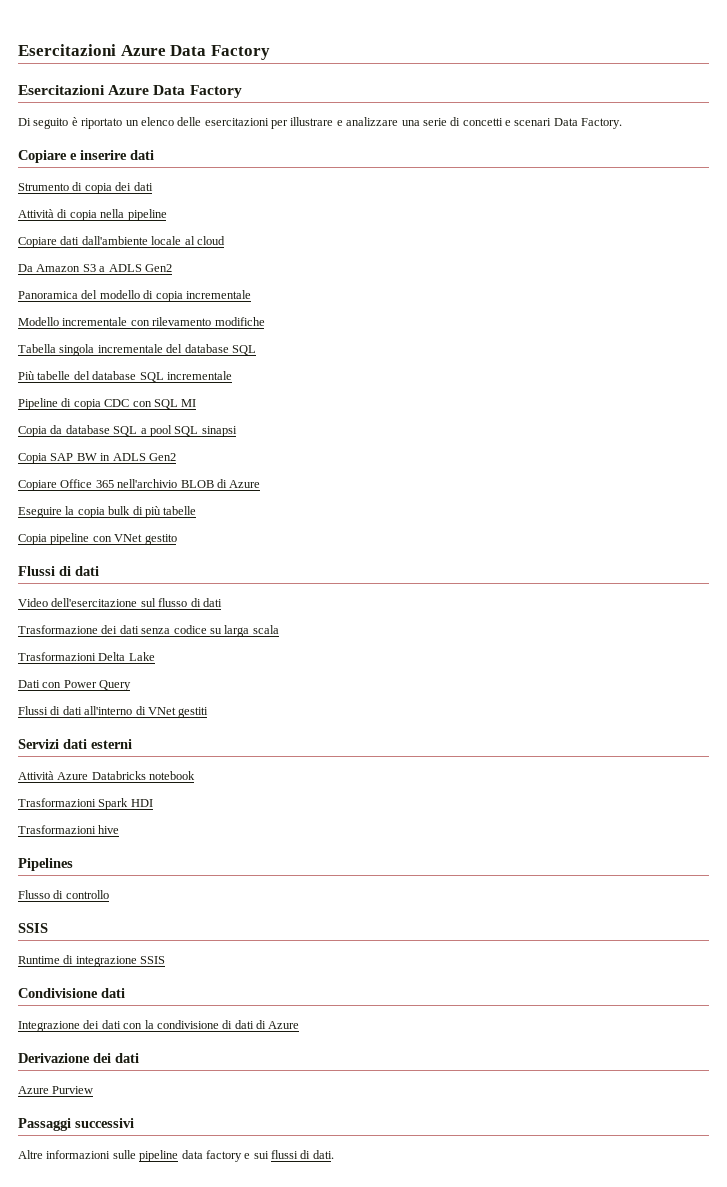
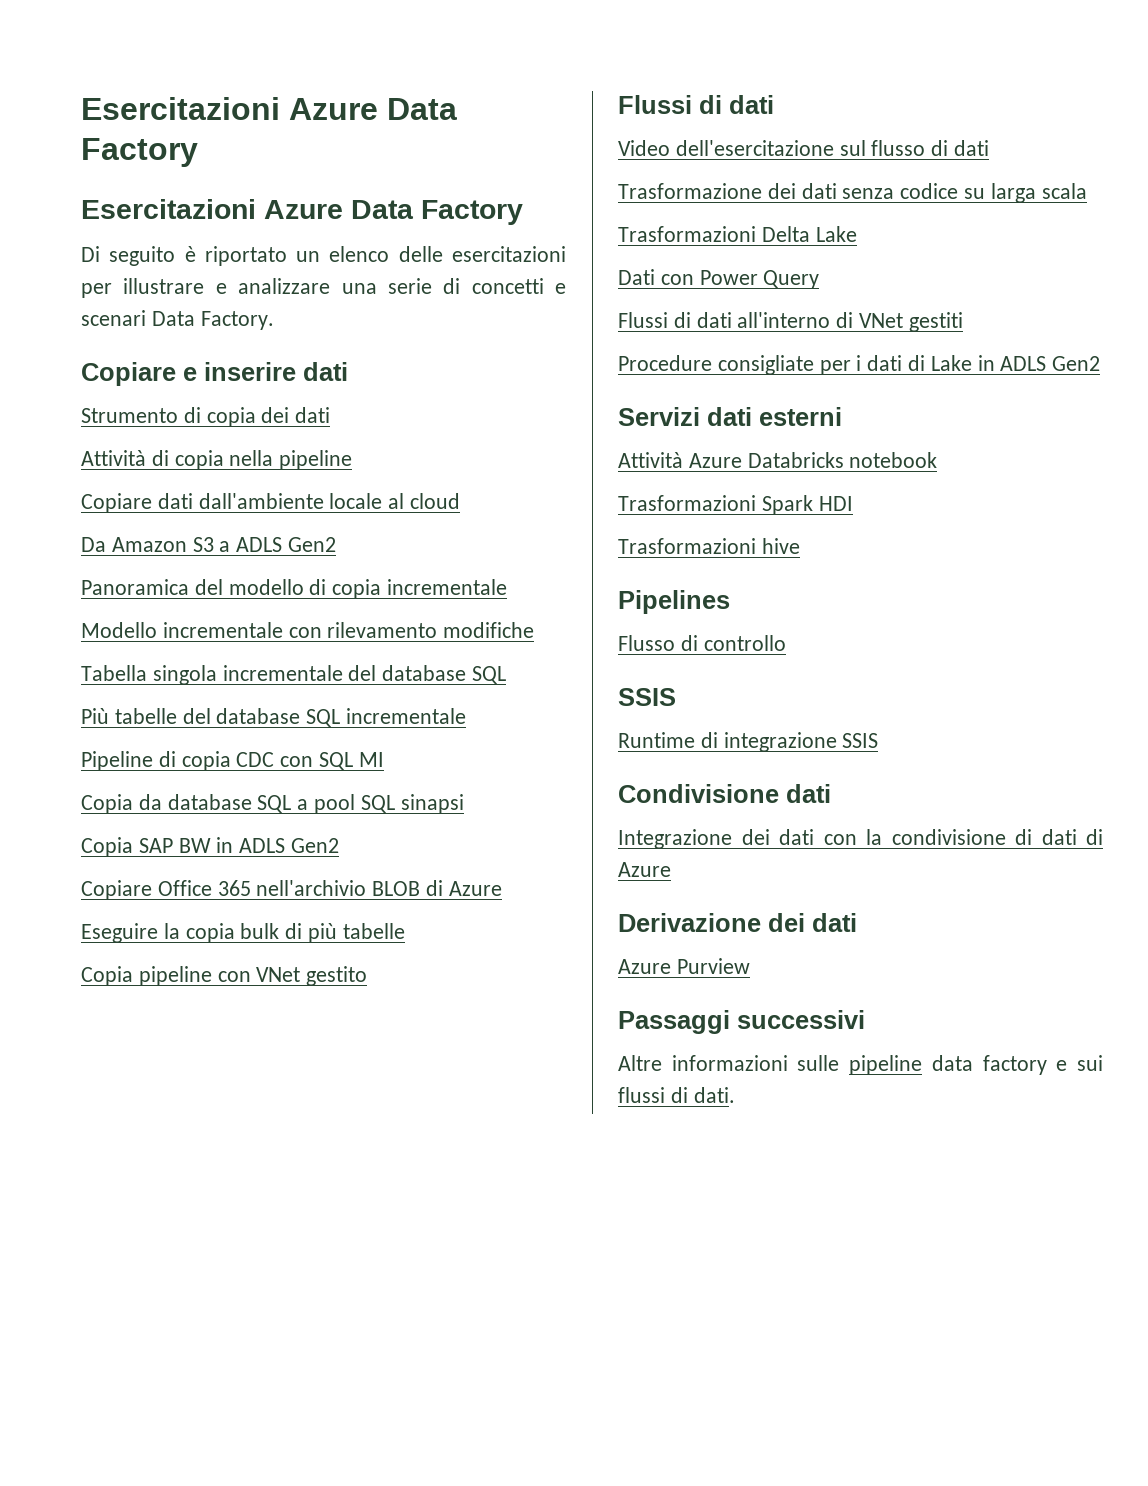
(209, 712) none -> [618,355,1101,375] // Procedure consigliate per i dati di Lake in ADLS Gen2

